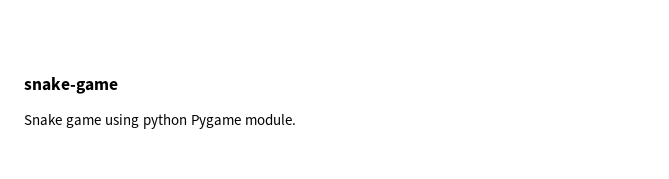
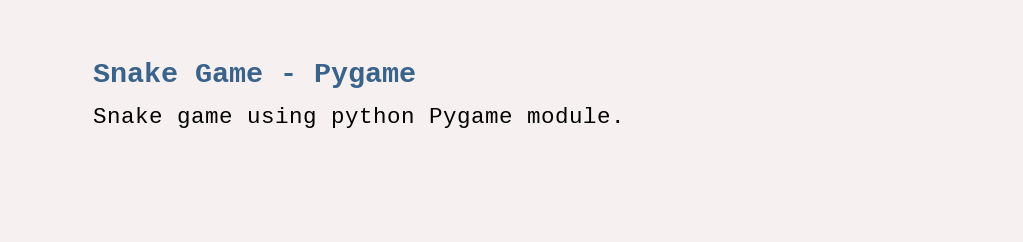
[24,77,118,94] snake-game -> [93,62,416,88] Snake Game - Pygame

